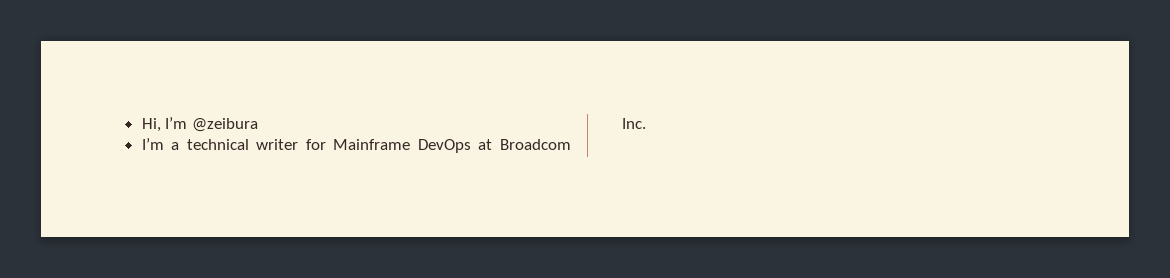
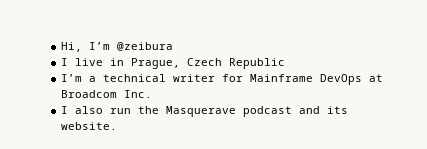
(258, 125) none -> [61,58,286,69] // I live in Prague, Czech Republic
(646, 123) none -> [61,106,349,117] [61,122,118,130] // I also run the Masquerave podcast and its website.

